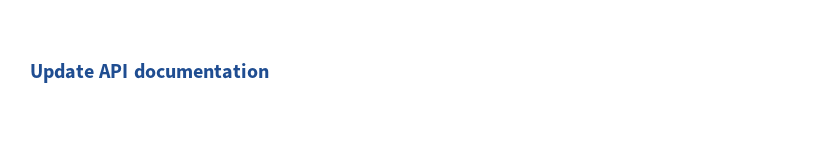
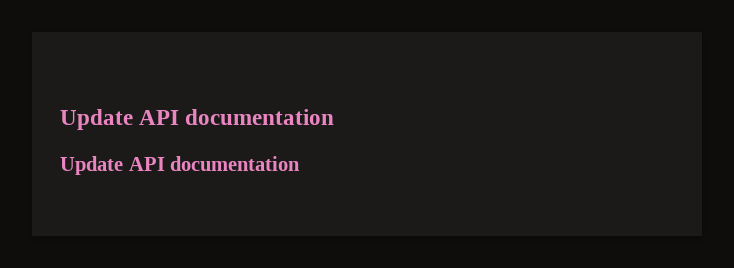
[30,63,269,83] Update API documentation -> [60,109,335,130] [60,156,301,175] Update API documentation // Update API documentation

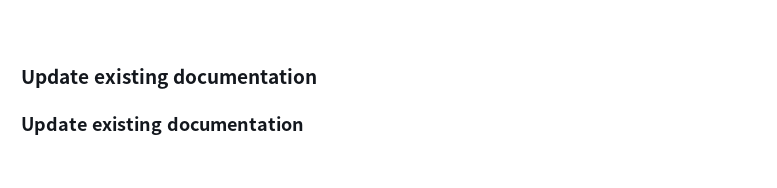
[60,109,180,130] Update API -> [21,68,170,89] Update existing
[128,157,165,171] API -> [91,116,162,135] existing

